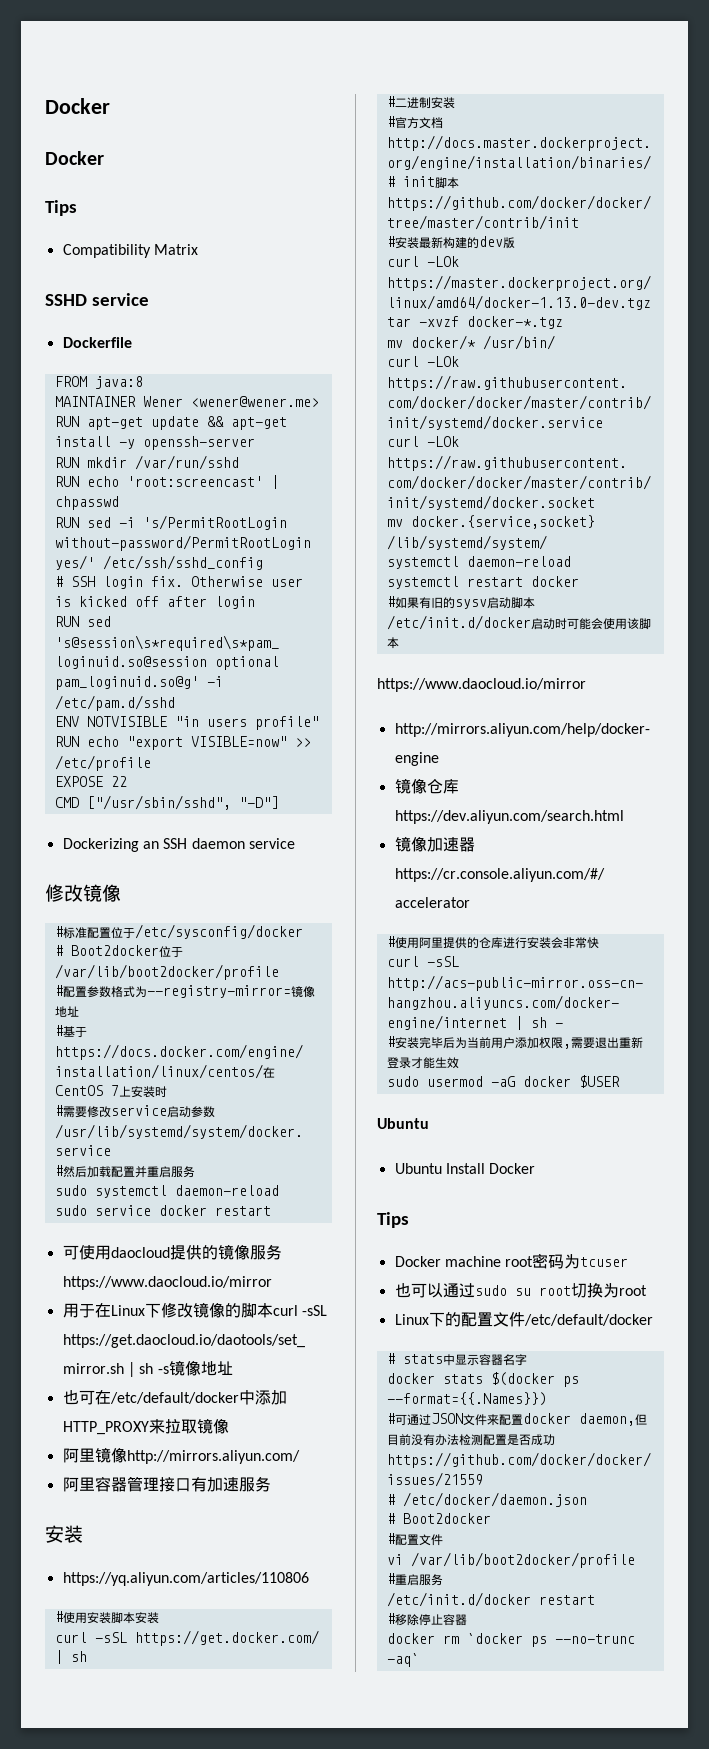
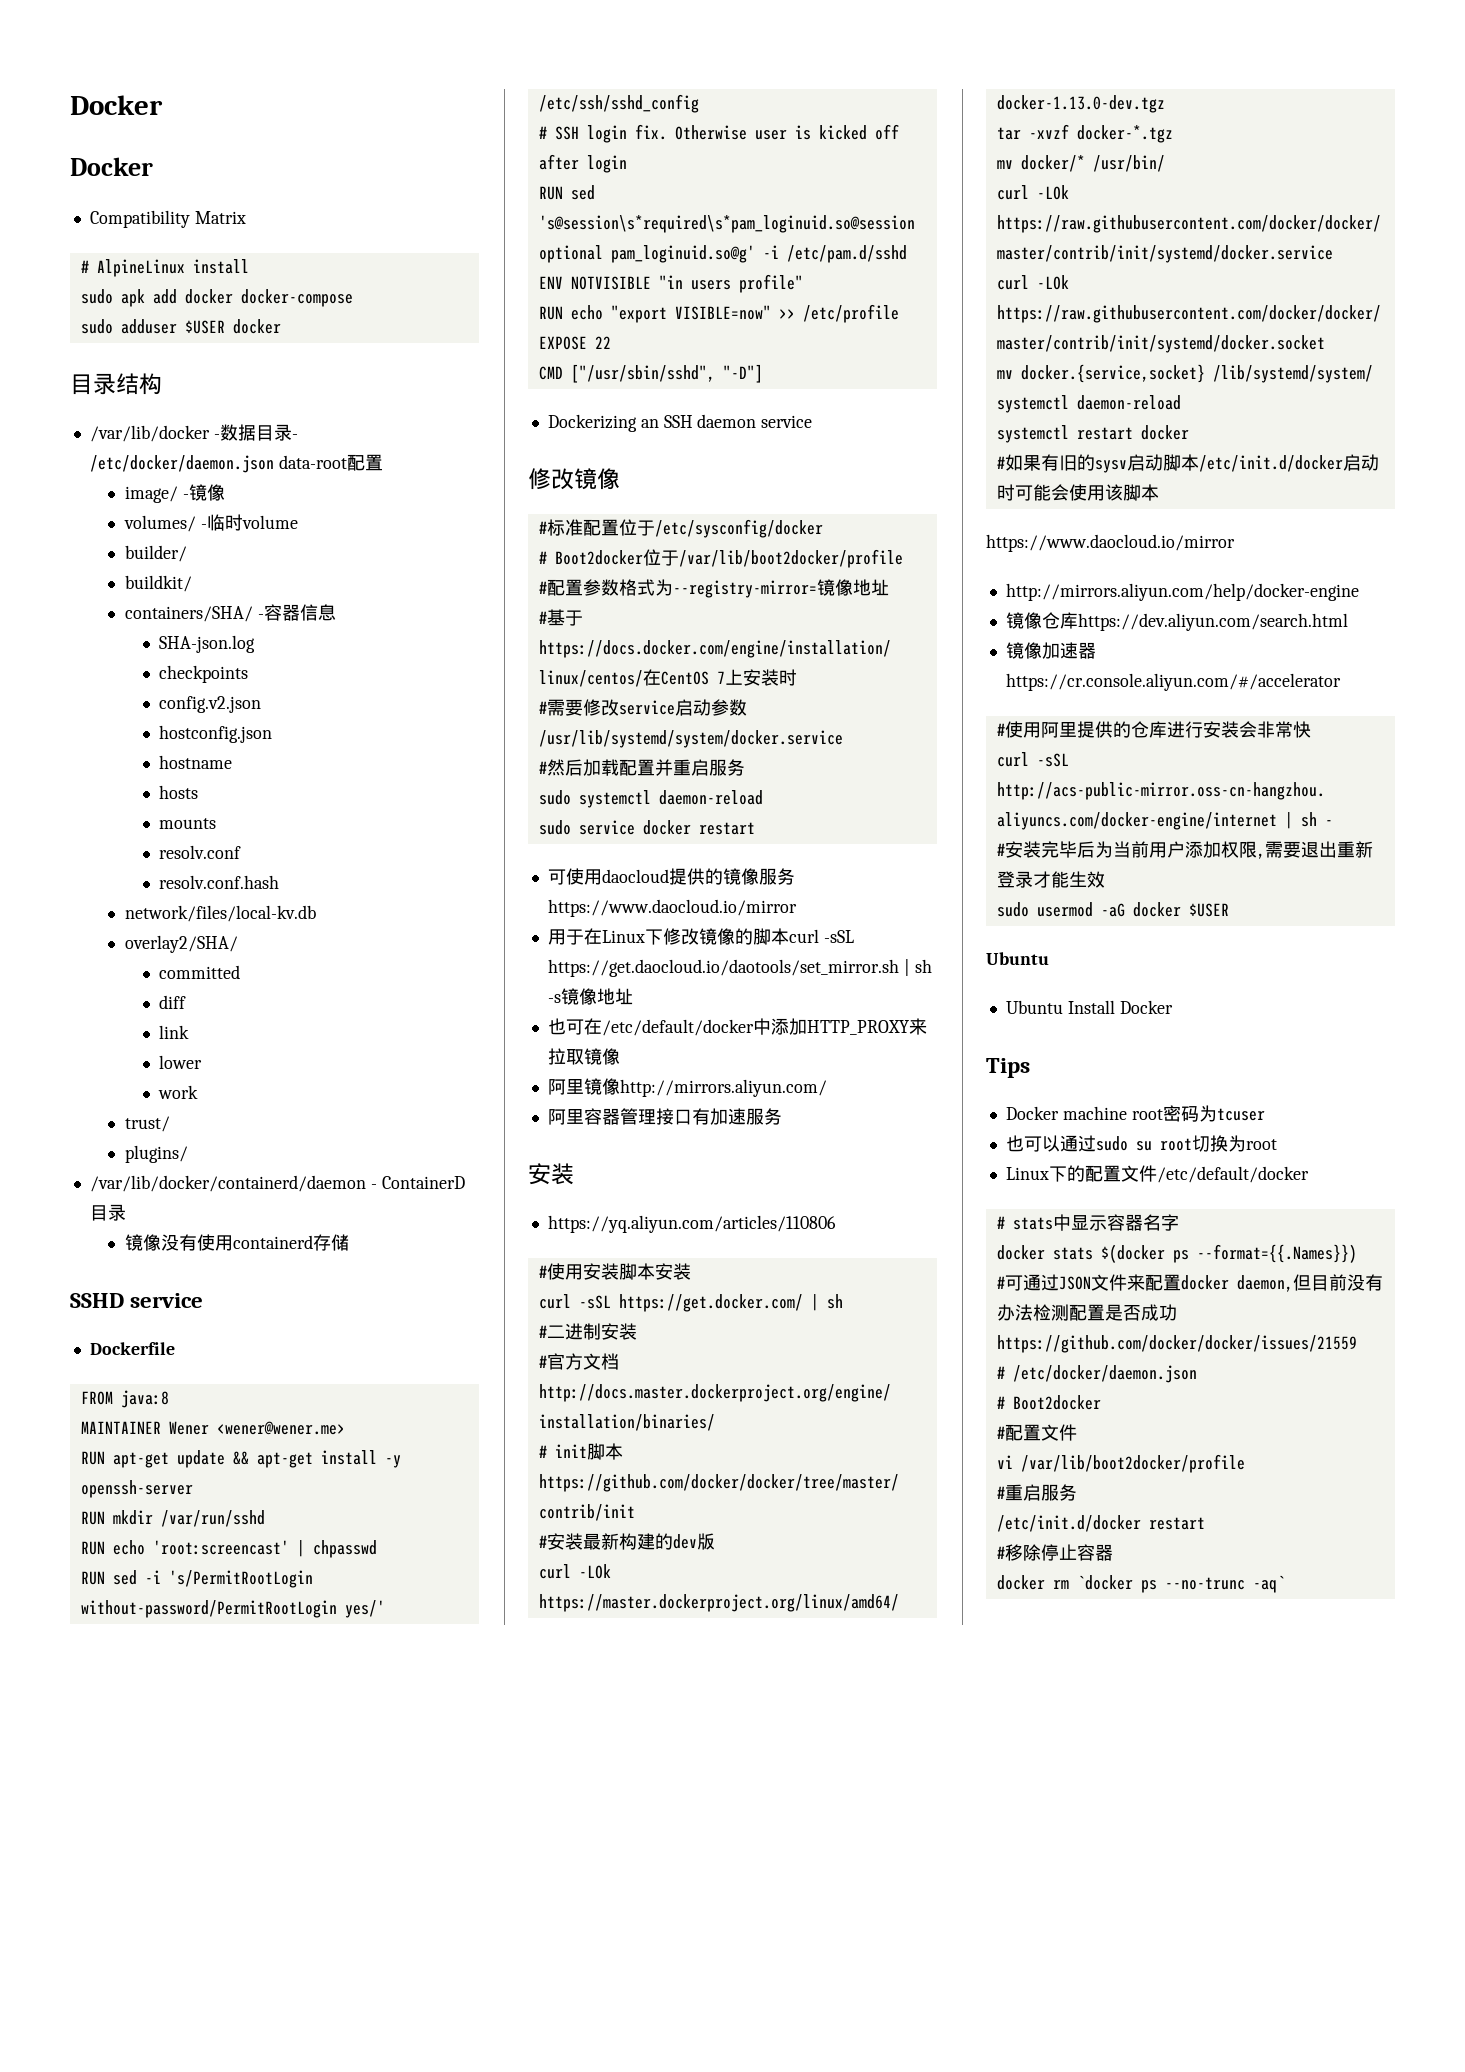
[45,200,77,216] // Tips -> (153, 166) none
(198, 249) none -> [80,259,249,277] [80,289,353,307] [80,319,281,334] [70,373,162,395] [89,424,298,442] [89,454,383,473] [124,484,225,503] [123,514,298,532] [124,545,187,562] [124,575,192,592] [124,604,336,622] [159,635,256,653] [159,665,249,683] [159,696,262,713] [159,725,273,743] [159,755,233,769] [159,785,199,799] [159,818,217,829] [159,845,242,859] [159,875,280,889] [124,905,316,922] [124,935,238,953] [159,965,241,979] [159,995,187,1009] [159,1025,190,1039] [159,1055,203,1069] [158,1085,199,1099] [124,1116,170,1132] [124,1145,188,1163] [89,1175,465,1192] [89,1204,126,1221] [124,1234,349,1251] // # AlpineLinux install // sudo apk add docker docker-compose // sudo adduser $USER docker // 目录结构 // /var/lib/docker -数据目录- /etc/docker/daemon.json data-root配置 // image/ -镜像 // volumes/ -临时volume // builder/ // buildkit/ // containers/SHA/ -容器信息 // SHA-json.log // checkpoints // config.v2.json // hostconfig.json // hostname // hosts // mounts // resolv.conf // resolv.conf.hash // network/files/local-kv.db // overlay2/SHA/ // committed // diff // link // lower // work // trust/ // plugins/ // /var/lib/docker/containerd/daemon - ContainerD目录 // 镜像没有使用containerd存储

